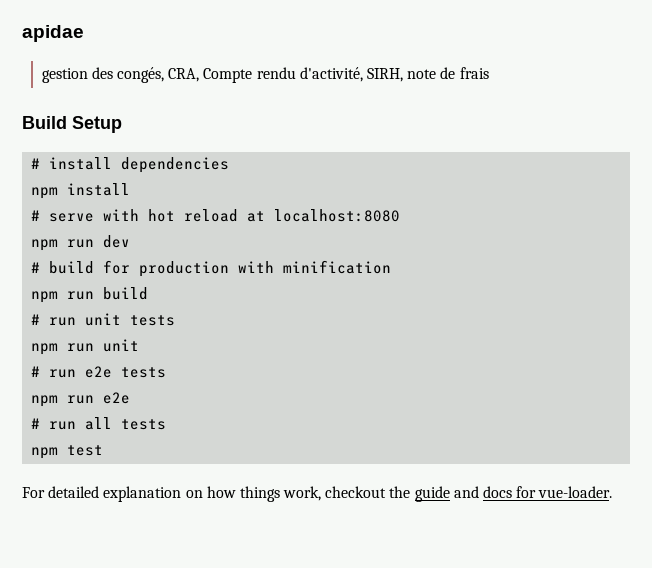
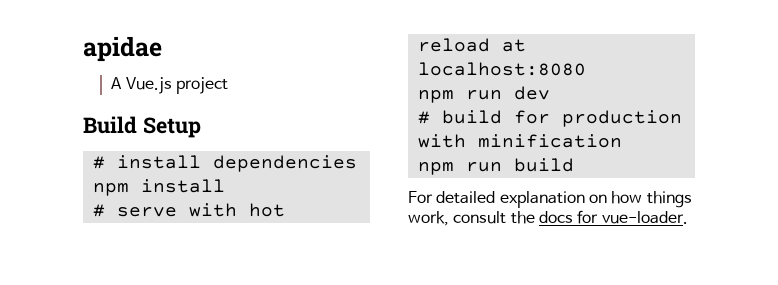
[41,67,489,83] gestion des congés, CRA, Compte rendu d'activité, SIRH, note de frais -> [111,77,228,94] A Vue.js project
[31,313,176,326] [31,339,140,355] [31,366,167,378] [31,392,131,407] [31,417,167,430] [31,445,104,459] // # run unit tests // npm run unit // # run e2e tests // npm run e2e // # run all tests // npm test -> (574, 165) none
[325,486,479,502] checkout the guide and -> [453,211,535,224] consult the

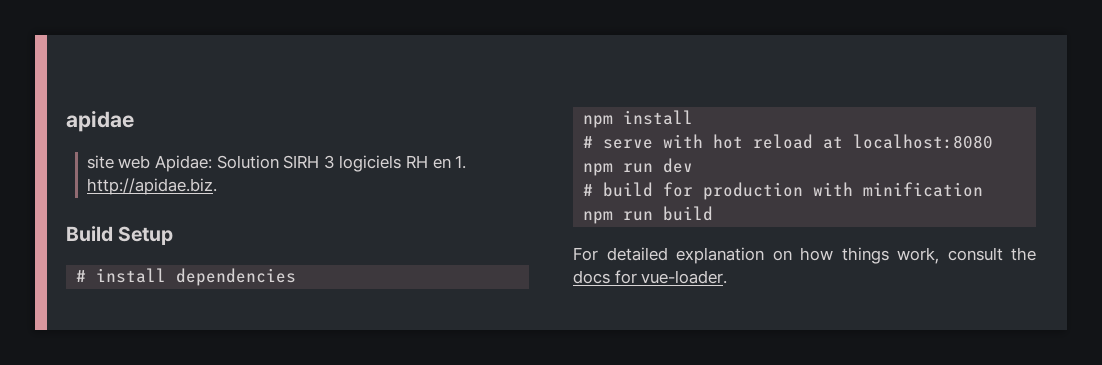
[111,77,228,94] A Vue.js project -> [86,155,467,172] [86,178,217,195] site web Apidae: Solution SIRH 3 logiciels RH en 1. http://apidae.biz.

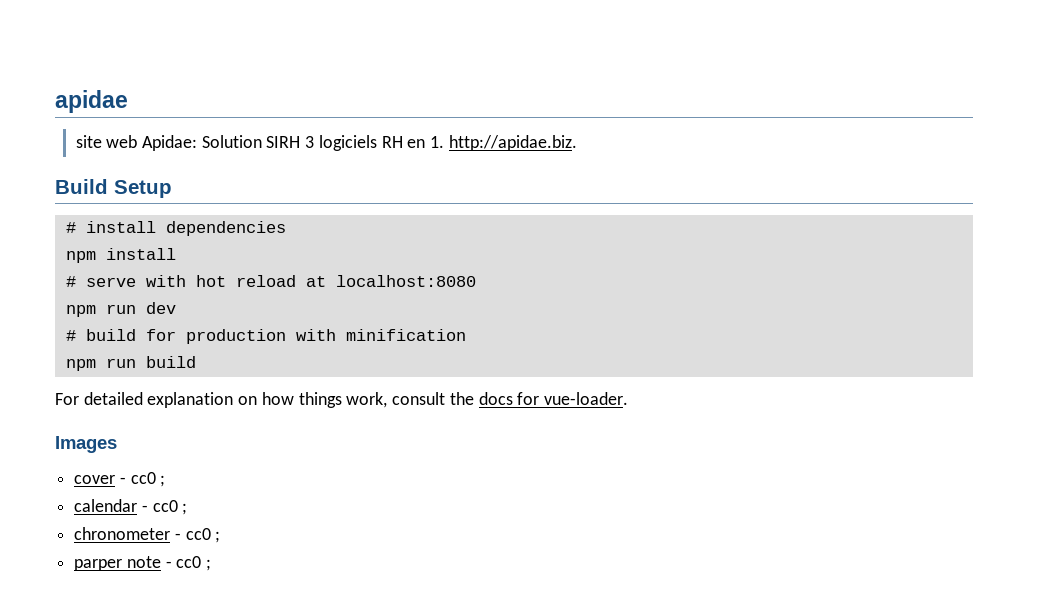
(728, 277) none -> [55,436,117,453] [74,472,166,487] [74,499,188,515] [74,527,221,543] [74,556,212,571] // Images // cover - cc0 ; // calendar - cc0 ; // chronometer - cc0 ; // parper note - cc0 ;

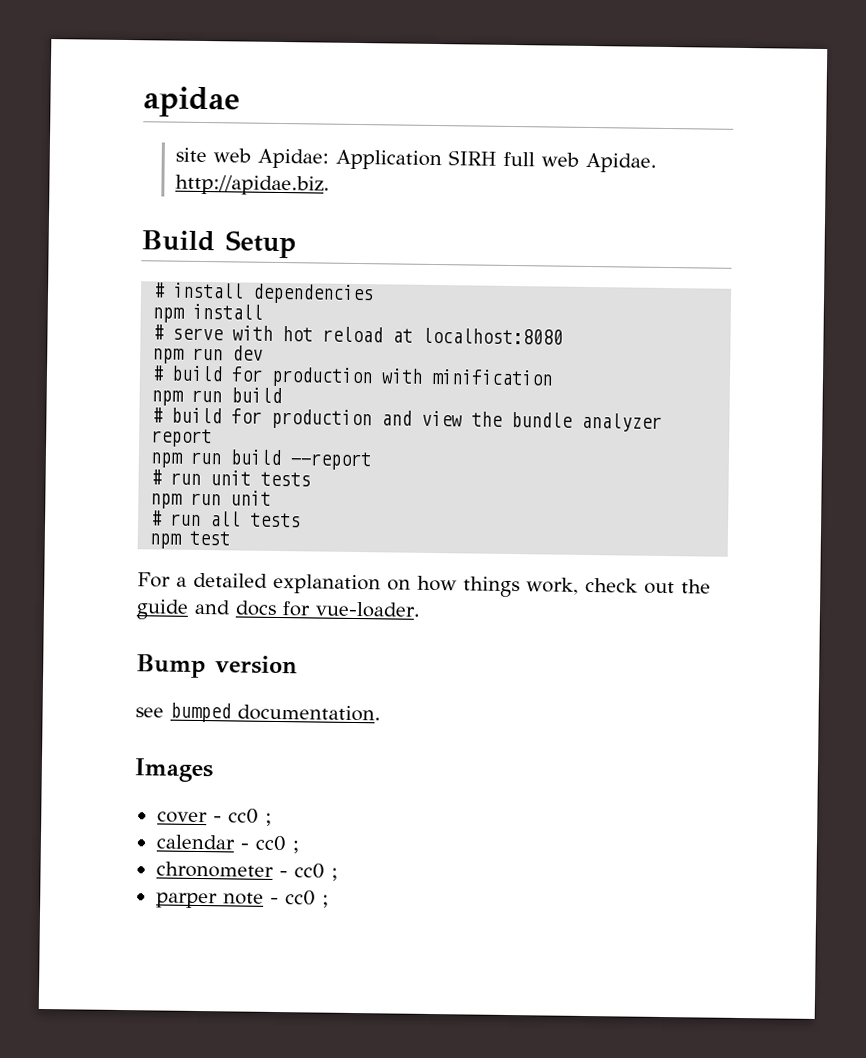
[201,135,445,151] Solution SIRH 3 logiciels RH en 1. -> [335,149,658,173] Application SIRH full web Apidae.
(196, 362) none -> [151,407,663,432] [151,428,213,448] [150,449,372,471] [150,469,312,487] [150,490,272,509] [150,510,302,528] [149,530,231,549] // # build for production and view the bundle analyzer report // npm run build --report // # run unit tests // npm run unit // # run all tests // npm test
(79, 399) none -> [176,576,187,587] a
[392,392,628,405] consult the docs for vue-loader. -> [585,577,711,595] [136,599,421,620] [136,654,298,679] [135,702,381,723] check out the guide and docs for vue-loader. // Bump version // see bumped documentation.

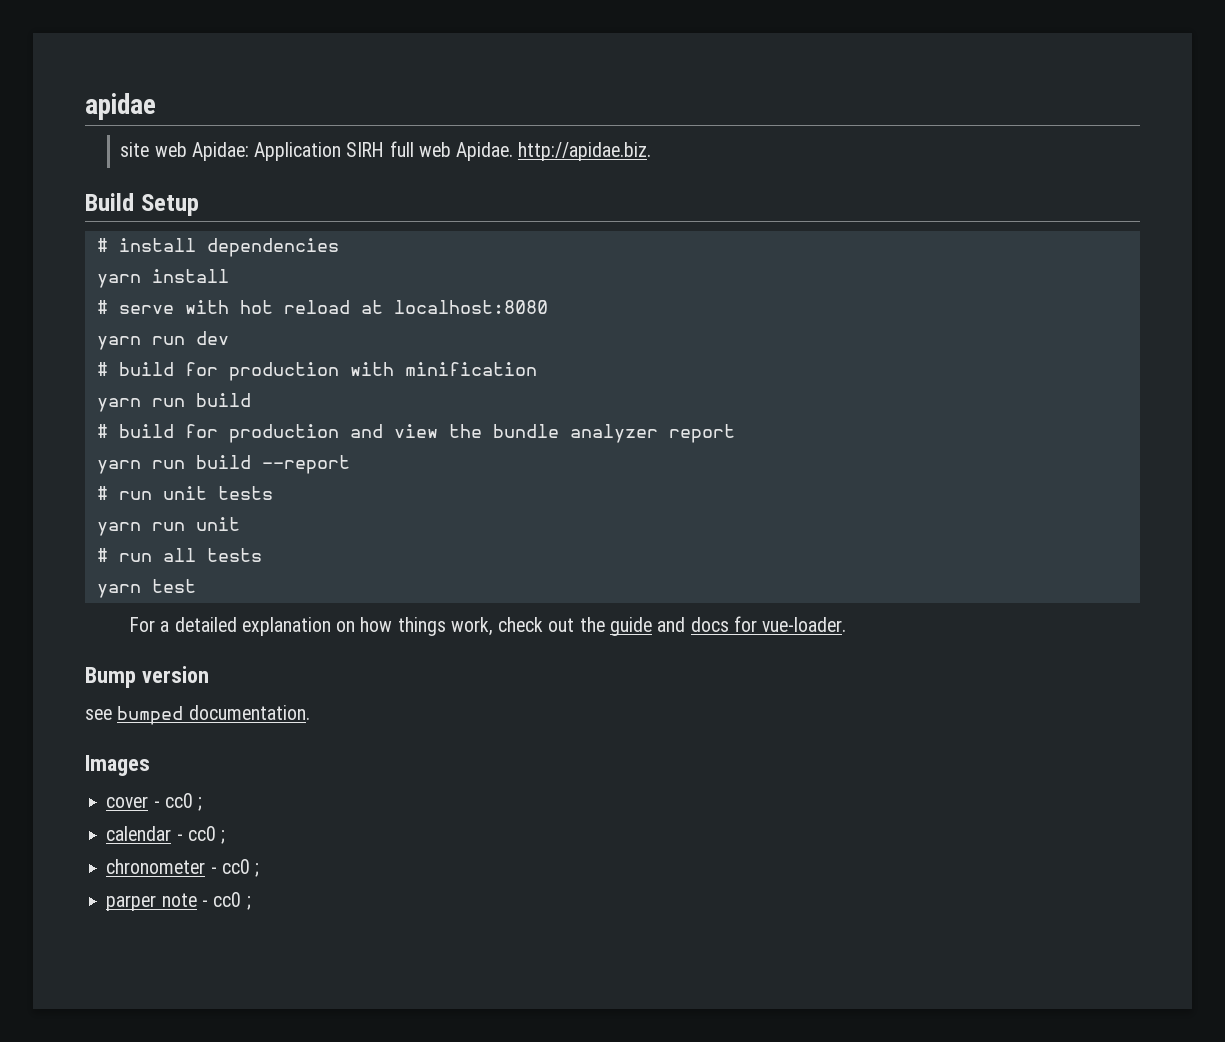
[152,307,186,323] npm -> [96,274,141,288] yarn
[152,348,186,364] npm -> [96,336,141,350] yarn
[151,390,185,406] npm -> [96,398,141,412] yarn
[150,452,184,468] npm -> [96,460,141,474] yarn
[150,493,184,509] npm -> [96,522,141,536] yarn
[149,533,183,549] npm -> [96,584,141,598] yarn

